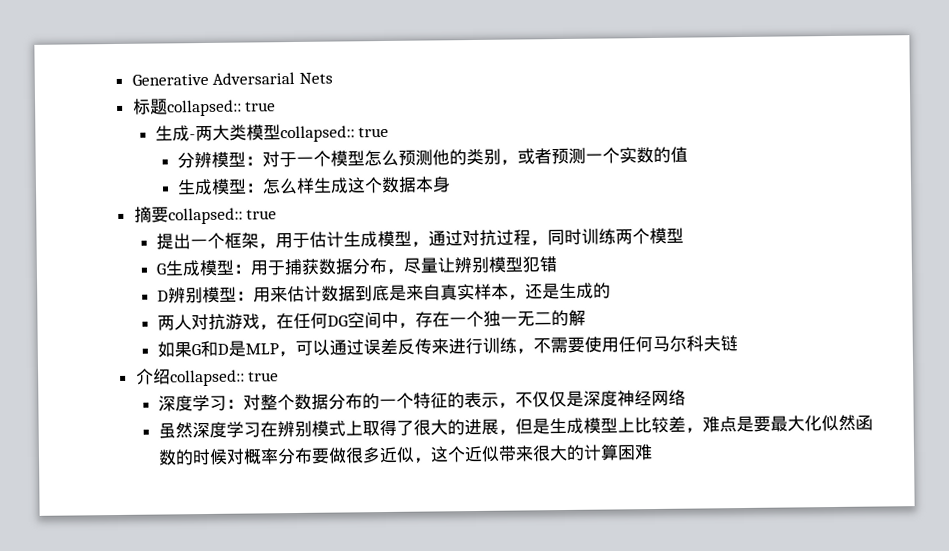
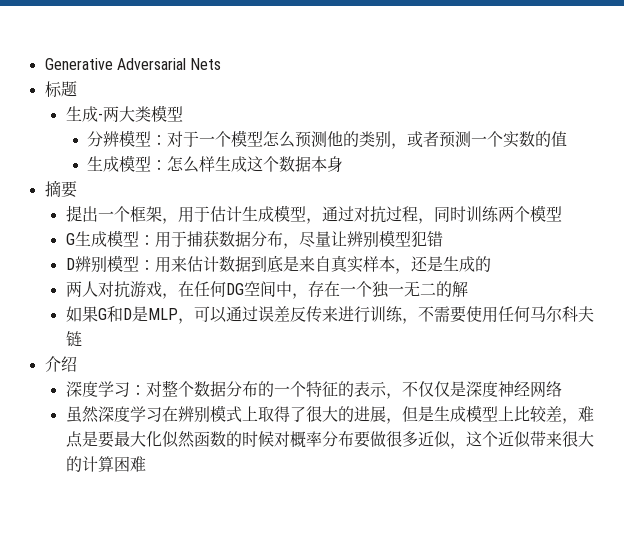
[166,99,277,117] collapsed:: true -> (77, 89) none
[279,125,390,143] collapsed:: true -> (183, 114) none
[167,207,278,225] collapsed:: true -> (77, 189) none
[169,369,280,387] collapsed:: true -> (77, 364) none

